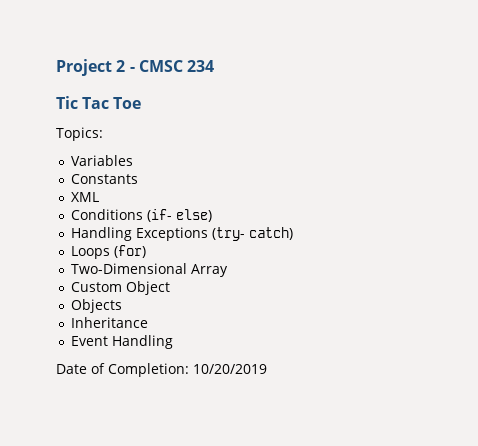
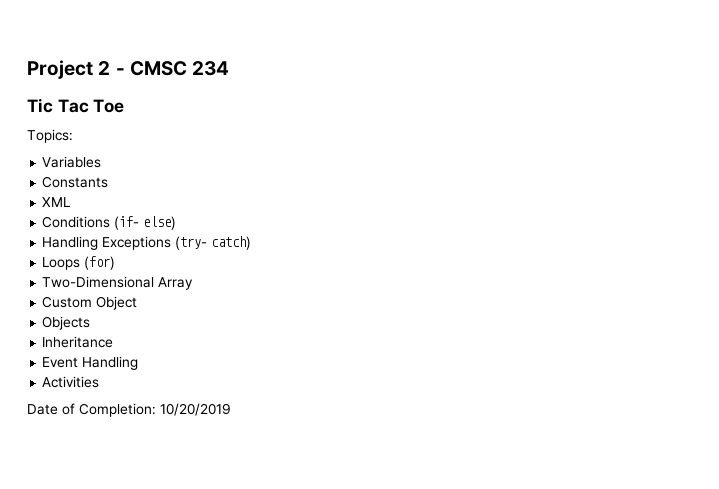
(174, 342) none -> [42,376,100,388] // Activities

